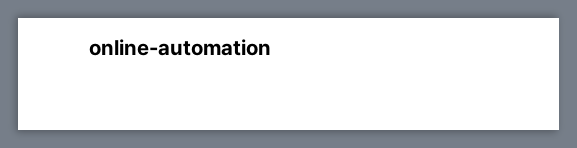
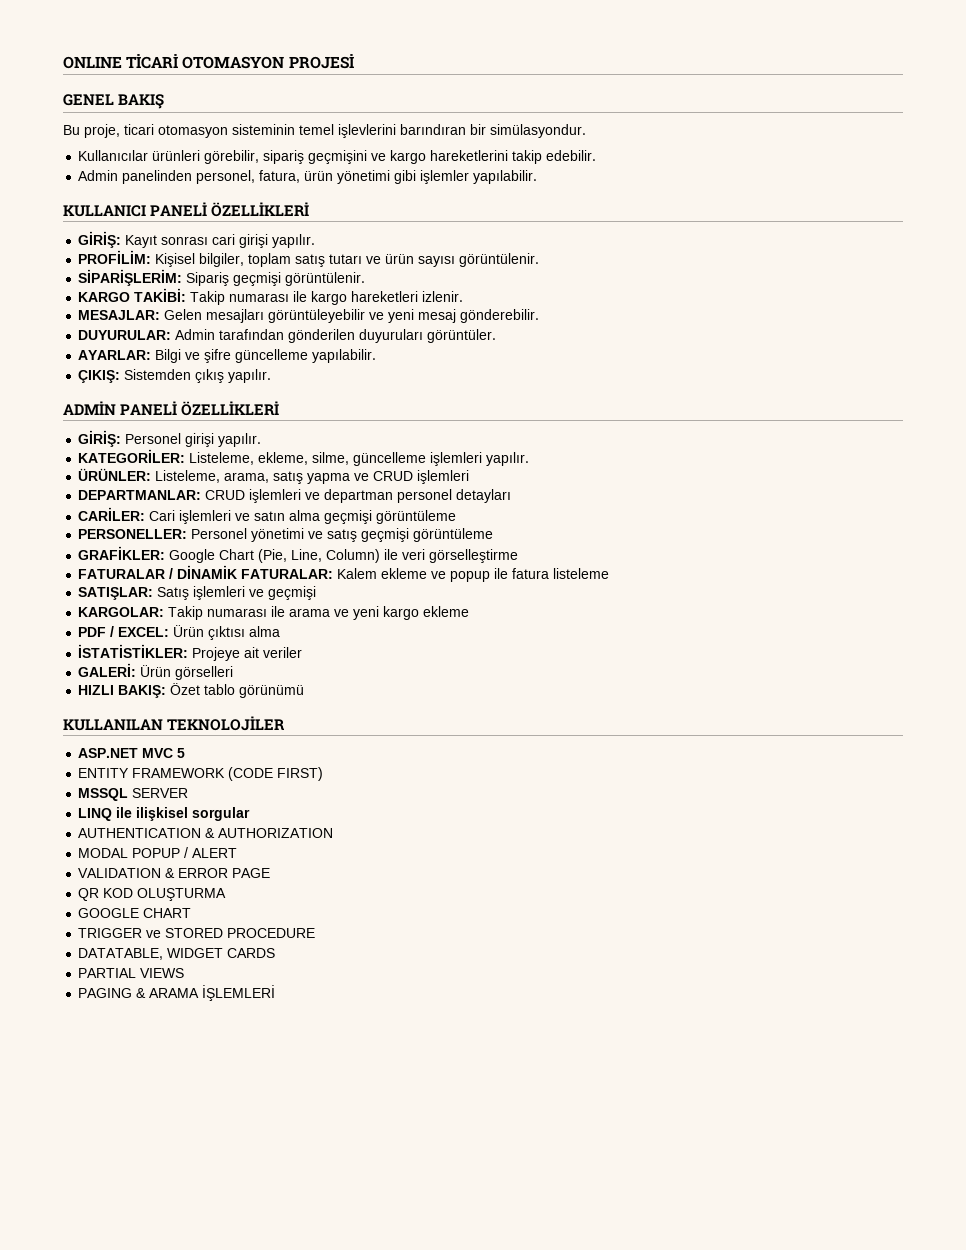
[89,39,271,56] online-automation -> [63,54,354,69] [63,94,165,109] [63,124,586,138] [78,150,597,164] [78,170,538,184] [63,202,310,217] [78,231,316,248] [78,250,540,267] [78,269,366,286] [78,288,464,305] [78,309,540,323] [78,329,497,343] [78,349,377,363] [78,369,272,383] [63,401,280,416] [78,430,262,447] [78,449,530,466] [78,468,470,484] [78,489,512,503] [78,507,457,524] [78,528,494,542] [78,546,519,563] [78,565,610,582] [78,586,317,600] [78,606,470,620] [78,625,281,640] [78,644,303,661] [78,663,234,680] [78,683,305,698] [63,716,286,731] [78,748,186,758] [78,767,324,781] [78,788,189,801] [78,807,251,821] [78,828,334,838] [78,847,238,858] [78,868,271,878] [78,888,227,901] [78,908,192,918] [78,928,316,938] [78,948,276,960] [78,968,185,978] [78,985,276,1001] ONLINE TİCARİ OTOMASYON PROJESİ // GENEL BAKIŞ // Bu proje, ticari otomasyon sisteminin temel işlevlerini barındıran bir simülasyondur. // Kullanıcılar ürünleri görebilir, sipariş geçmişini ve kargo hareketlerini takip edebilir. // Admin panelinden personel, fatura, ürün yönetimi gibi işlemler yapılabilir. // KULLANICI PANELİ ÖZELLİKLERİ // GİRİŞ: Kayıt sonrası cari girişi yapılır. // PROFİLİM: Kişisel bilgiler, toplam satış tutarı ve ürün sayısı görüntülenir. // SİPARİŞLERİM: Sipariş geçmişi görüntülenir. // KARGO TAKİBİ: Takip numarası ile kargo hareketleri izlenir. // MESAJLAR: Gelen mesajları görüntüleyebilir ve yeni mesaj gönderebilir. // DUYURULAR: Admin tarafından gönderilen duyuruları görüntüler. // AYARLAR: Bilgi ve şifre güncelleme yapılabilir. // ÇIKIŞ: Sistemden çıkış yapılır. // ADMİN PANELİ ÖZELLİKLERİ // GİRİŞ: Personel girişi yapılır. // KATEGORİLER: Listeleme, ekleme, silme, güncelleme işlemleri yapılır. // ÜRÜNLER: Listeleme, arama, satış yapma ve CRUD işlemleri // DEPARTMANLAR: CRUD işlemleri ve departman personel detayları // CARİLER: Cari işlemleri ve satın alma geçmişi görüntüleme // PERSONELLER: Personel yönetimi ve satış geçmişi görüntüleme // GRAFİKLER: Google Chart (Pie, Line, Column) ile veri görselleştirme // FATURALAR / DİNAMİK FATURALAR: Kalem ekleme ve popup ile fatura listeleme // SATIŞLAR: Satış işlemleri ve geçmişi // KARGOLAR: Takip numarası ile arama ve yeni kargo ekleme // PDF / EXCEL: Ürün çıktısı alma // İSTATİSTİKLER: Projeye ait veriler // GALERİ: Ürün görselleri // HIZLI BAKIŞ: Özet tablo görünümü // KULLANILAN TEKNOLOJİLER // ASP.NET MVC 5 // ENTITY FRAMEWORK (CODE FIRST) // MSSQL SERVER // LINQ ile ilişkisel sorgular // AUTHENTICATION & AUTHORIZATION // MODAL POPUP / ALERT // VALIDATION & ERROR PAGE // QR KOD OLUŞTURMA // GOOGLE CHART // TRIGGER ve STORED PROCEDURE // DATATABLE, WIDGET CARDS // PARTIAL VIEWS // PAGING & ARAMA İŞLEMLERİ

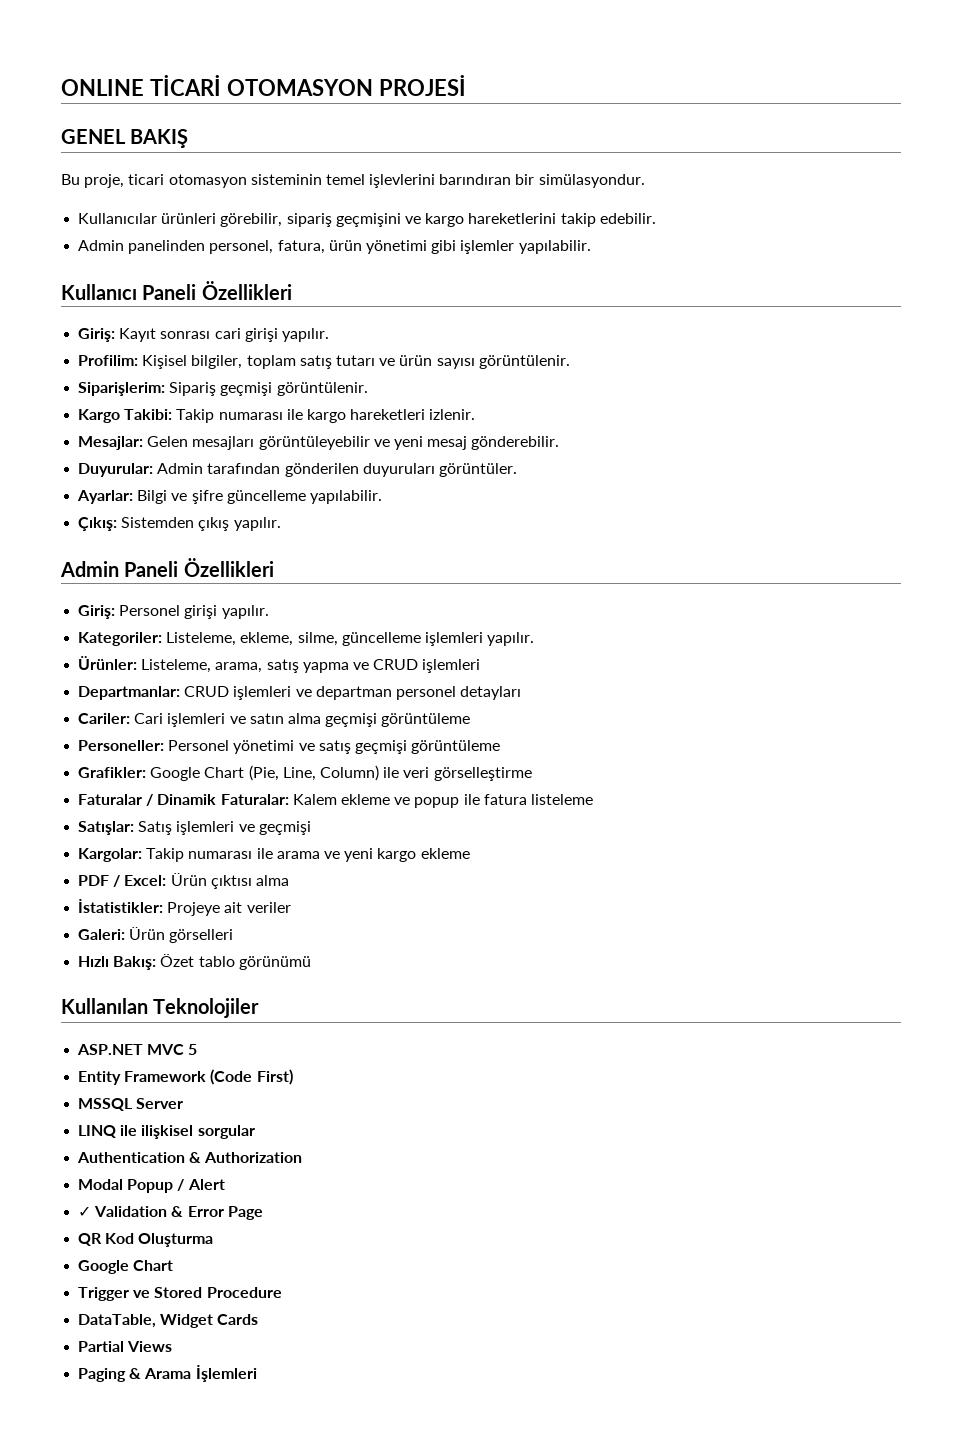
[63,202,310,217] [78,231,122,248] KULLANICI PANELİ ÖZELLİKLERİ // GİRİŞ: -> [61,281,292,300] [78,328,116,342] Kullanıcı Paneli Özellikleri // Giriş:
[78,250,152,264] PROFİLİM: -> [78,355,139,366] Profilim:
[78,269,183,286] SİPARİŞLERİM: -> [78,382,166,396] Siparişlerim:
[78,288,187,302] KARGO TAKİBİ: -> [78,409,173,423] Kargo Takibi:
[78,310,161,320] MESAJLAR: -> [78,436,144,450] Mesajlar:
[78,330,172,340] DUYURULAR: -> [78,463,154,477] Duyurular:
[78,350,152,360] AYARLAR: -> [77,490,134,504] Ayarlar:
[78,370,121,383] ÇIKIŞ: -> [78,517,118,531] Çıkış:
[63,401,280,416] [78,430,122,447] ADMİN PANELİ ÖZELLİKLERİ // GİRİŞ: -> [60,558,274,577] [78,605,116,619] Admin Paneli Özellikleri // Giriş:
[78,449,186,463] KATEGORİLER: -> [78,632,163,646] Kategoriler:
[78,468,152,481] ÜRÜNLER: -> [78,656,138,670] Ürünler:
[78,490,202,500] DEPARTMANLAR: -> [78,686,181,700] Departmanlar:
[78,507,146,521] CARİLER: -> [78,713,131,724] Cariler:
[78,529,188,539] PERSONELLER: -> [78,740,165,751] Personeller:
[78,546,166,560] GRAFİKLER: -> [78,767,147,778] Grafikler:
[78,565,334,579] FATURALAR / DİNAMİK FATURALAR: -> [78,794,289,806] Faturalar / Dinamik Faturalar:
[78,587,154,600] SATIŞLAR: -> [78,821,135,835] Satışlar:
[78,607,165,617] KARGOLAR: -> [78,848,143,862] Kargolar:
[118,627,170,637] EXCEL: -> [124,875,167,886] Excel:
[78,644,189,658] İSTATİSTİKLER: -> [78,899,164,913] İstatistikler:
[78,663,137,677] GALERİ: -> [78,929,126,940] Galeri:
[78,685,167,698] HIZLI BAKIŞ: -> [78,956,157,970] Hızlı Bakış:
[63,716,286,731] KULLANILAN TEKNOLOJİLER -> [61,998,260,1018] Kullanılan Teknolojiler
[78,767,324,781] ENTITY FRAMEWORK (CODE FIRST) -> [78,1069,293,1085] Entity Framework (Code First)
[132,788,189,798] SERVER -> [136,1098,184,1109] Server
[78,828,334,838] [78,847,238,858] [78,868,271,878] [78,888,227,901] [78,908,192,918] [78,928,316,938] [78,948,276,960] [78,968,185,978] [78,985,276,1001] AUTHENTICATION & AUTHORIZATION // MODAL POPUP / ALERT // VALIDATION & ERROR PAGE // QR KOD OLUŞTURMA // GOOGLE CHART // TRIGGER ve STORED PROCEDURE // DATATABLE, WIDGET CARDS // PARTIAL VIEWS // PAGING & ARAMA İŞLEMLERİ -> [77,1152,303,1163] [78,1179,225,1193] [78,1206,263,1220] [78,1233,214,1247] [78,1260,174,1274] [78,1287,282,1301] [78,1314,259,1328] [78,1341,173,1352] [78,1365,257,1382] Authentication & Authorization // Modal Popup / Alert // ✓ Validation & Error Page // QR Kod Oluşturma // Google Chart // Trigger ve Stored Procedure // DataTable, Widget Cards // Partial Views // Paging & Arama İşlemleri

